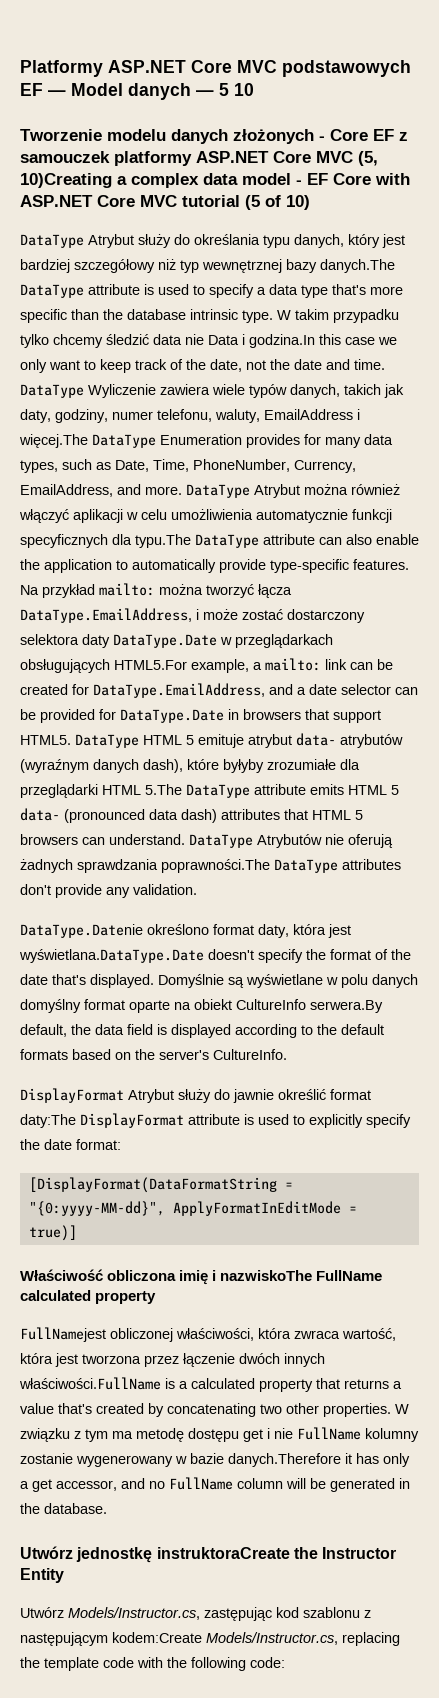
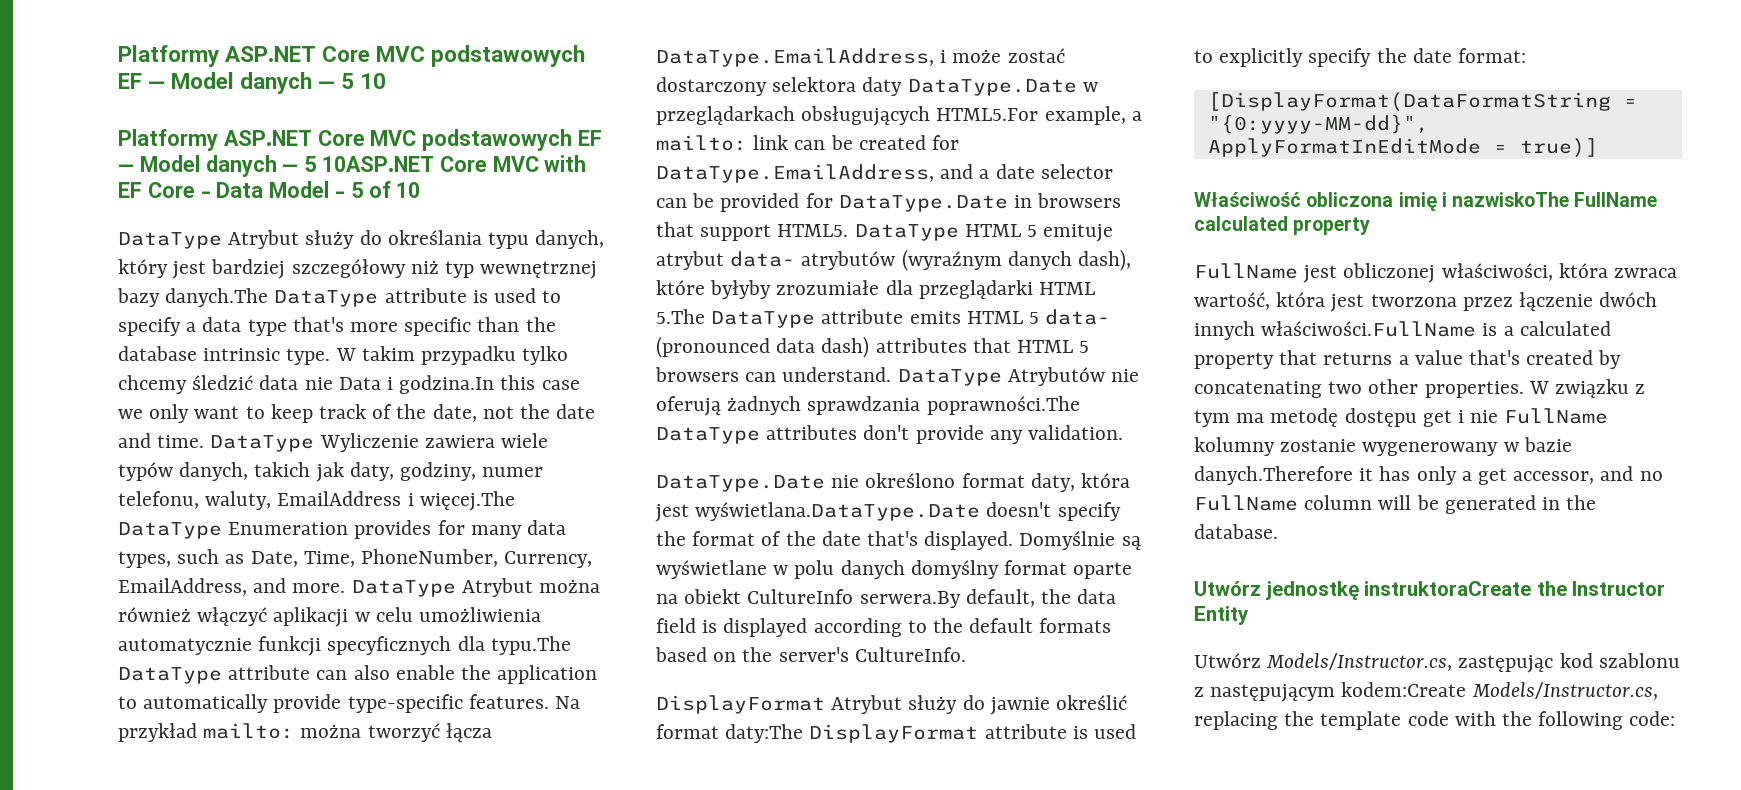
[20,129,408,144] [20,151,378,166] [20,173,410,188] [20,195,310,210] Tworzenie modelu danych złożonych - Core EF z samouczek platformy ASP.NET Core MVC (5, 10)Creating a complex data model - EF Core with ASP.NET Core MVC tutorial (5 of 10) -> [118,129,603,151] [118,155,587,177] [118,181,421,198] Platformy ASP.NET Core MVC podstawowych EF — Model danych — 5 10ASP.NET Core MVC with EF Core - Data Model - 5 of 10
[20,924,143,938] DataType.Datenie -> [656,475,860,492] DataType.Date nie
[20,1327,106,1342] FullNamejest -> [1194,263,1338,283] FullName jest

